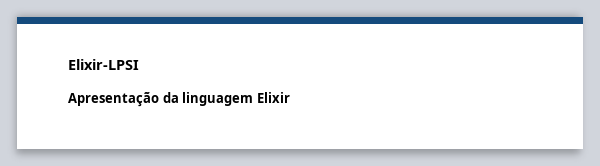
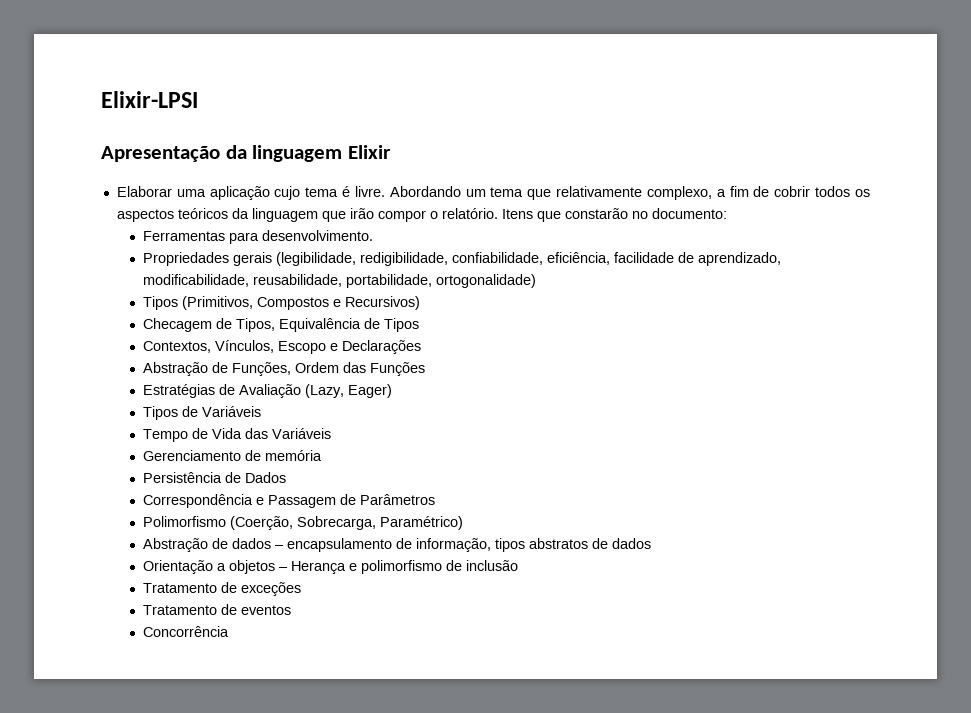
(290, 97) none -> [116,186,870,200] [116,208,727,222] [142,230,373,244] [142,252,781,266] [142,274,536,288] [142,296,420,310] [142,318,419,332] [142,340,421,354] [142,362,425,376] [142,384,392,398] [142,406,261,420] [142,428,331,442] [142,450,322,461] [142,472,286,483] [142,494,435,508] [142,516,463,530] [142,538,651,552] [142,560,518,574] [142,582,301,596] [142,604,291,615] [142,626,229,637] // Elaborar uma aplicação cujo tema é livre. Abordando um tema que relativamente complexo, a fim de cobrir todos os aspectos teóricos da linguagem que irão compor o relatório. Itens que constarão no documento: // Ferramentas para desenvolvimento. // Propriedades gerais (legibilidade, redigibilidade, confiabilidade, eficiência, facilidade de aprendizado, modificabilidade, reusabilidade, portabilidade, ortogonalidade) // Tipos (Primitivos, Compostos e Recursivos) // Checagem de Tipos, Equivalência de Tipos // Contextos, Vínculos, Escopo e Declarações // Abstração de Funções, Ordem das Funções // Estratégias de Avaliação (Lazy, Eager) // Tipos de Variáveis // Tempo de Vida das Variáveis // Gerenciamento de memória // Persistência de Dados // Correspondência e Passagem de Parâmetros // Polimorfismo (Coerção, Sobrecarga, Paramétrico) // Abstração de dados – encapsulamento de informação, tipos abstratos de dados // Orientação a objetos – Herança e polimorfismo de inclusão // Tratamento de exceções // Tratamento de eventos // Concorrência

